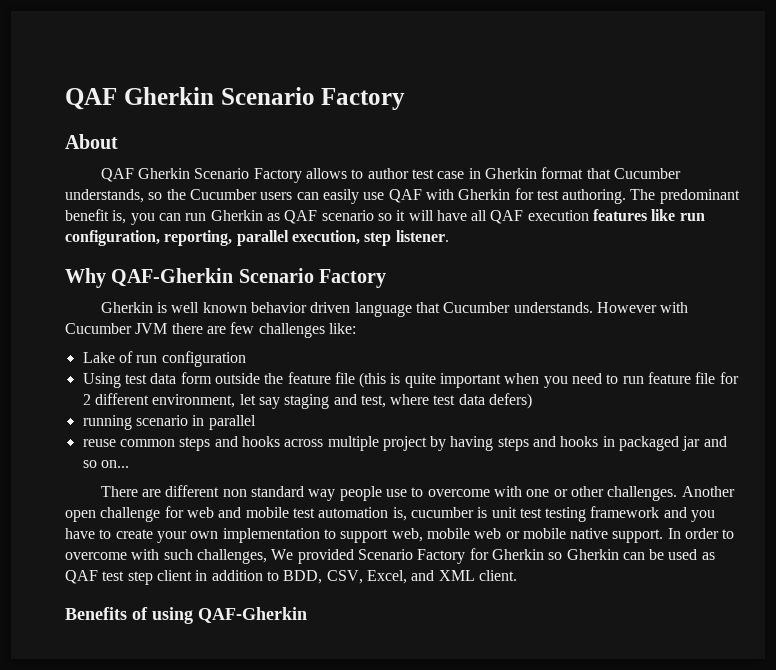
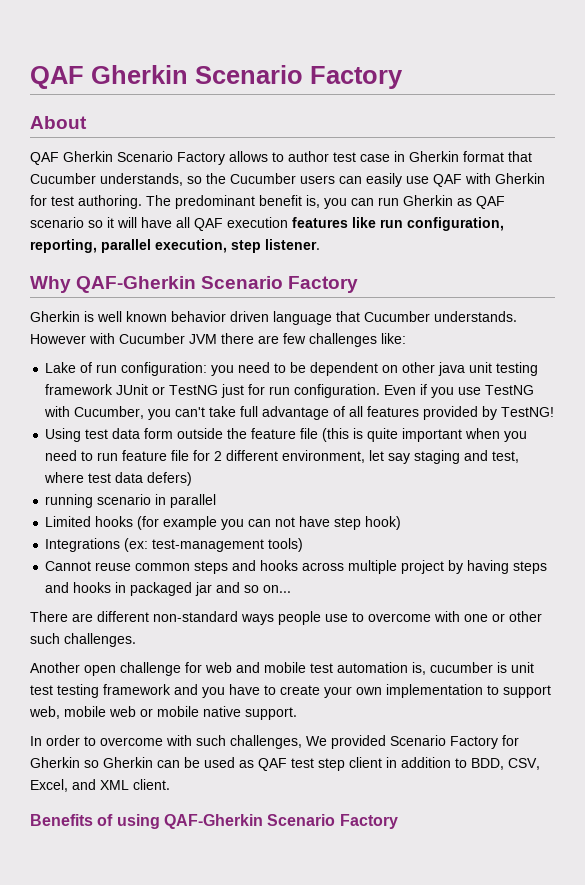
[161,351,246,367] configuration -> [121,362,539,376] [45,384,535,398] [44,406,555,420] configuration: you need to be dependent on other java unit testing framework JUnit or TestNG just for run configuration. Even if you use TestNG with Cucumber, you can't take full advantage of all features provided by TestNG!
(256, 422) none -> [45,516,402,530] [45,538,304,552] [45,561,92,571] Limited hooks (for example you can not have step hook) // Integrations (ex: test-management tools) // Cannot
[222,486,336,501] non standard way -> [153,611,274,625] non-standard ways
(604, 491) none -> [30,633,60,644] such
(678, 493) none -> (136, 640) //
(664, 536) none -> (297, 713) //
(307, 615) none -> [267,814,398,829] Scenario Factory

